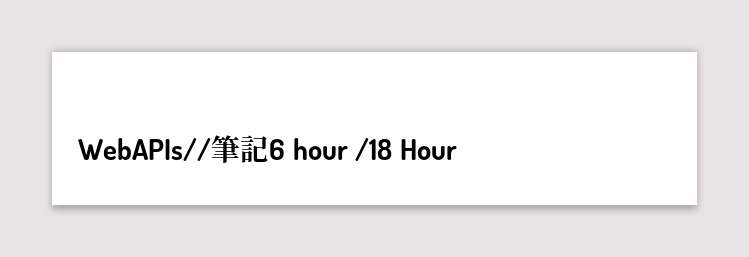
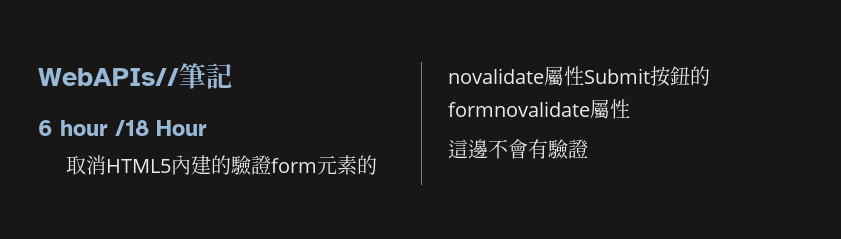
(269, 149) none -> (233, 76) //
(457, 149) none -> [65,155,377,176] [448,66,710,87] [448,99,630,119] [448,139,588,160] // 取消HTML5內建的驗證form元素的novalidate屬性Submit按鈕的formnovalidate屬性 // 這邊不會有驗證

